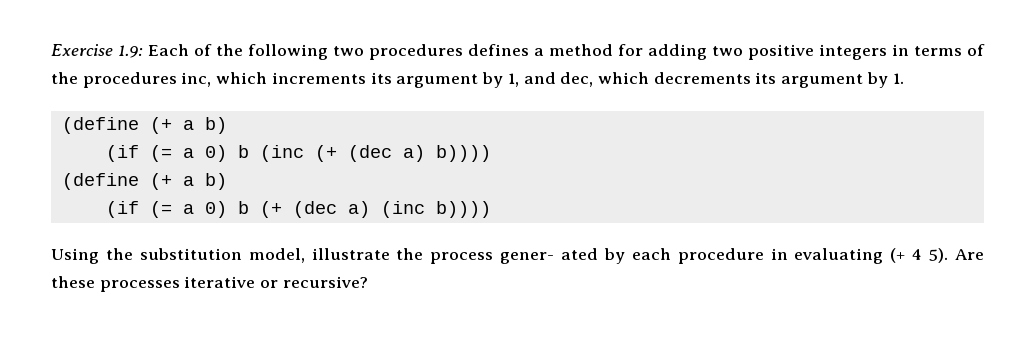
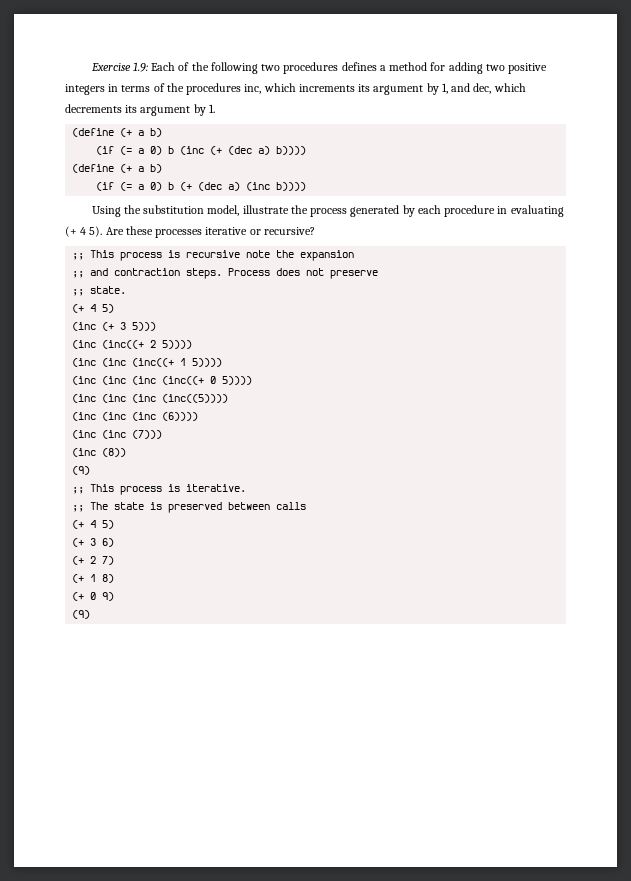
[500,248,599,264] gener- ated -> [350,205,400,217] generated
(368, 282) none -> [72,250,355,261] [72,268,379,279] [72,286,127,296] [72,304,115,313] [72,322,157,331] [72,340,193,349] [72,358,223,367] [72,376,253,385] [72,394,229,403] [72,412,199,421] [72,430,163,439] [72,448,127,457] [72,466,91,475] [72,484,247,495] [72,502,307,513] [72,520,115,529] [72,538,115,547] [72,556,115,565] [72,574,115,583] [72,592,115,601] [72,610,91,619] // ;; This process is recursive note the expansion // ;; and contraction steps. Process does not preserve // ;; state. // (+ 4 5) // (inc (+ 3 5))) // (inc (inc((+ 2 5)))) // (inc (inc (inc((+ 1 5)))) // (inc (inc (inc (inc((+ 0 5)))) // (inc (inc (inc (inc((5)))) // (inc (inc (inc (6)))) // (inc (inc (7))) // (inc (8)) // (9) // ;; This process is iterative. // ;; The state is preserved between calls // (+ 4 5) // (+ 3 6) // (+ 2 7) // (+ 1 8) // (+ 0 9) // (9)

